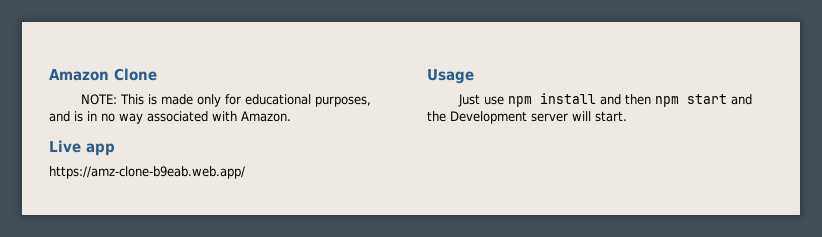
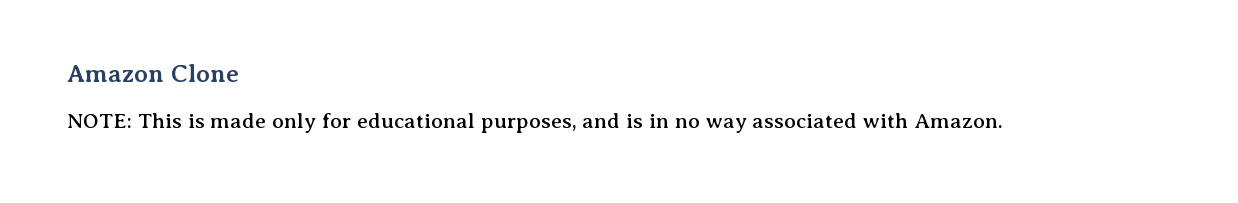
[49,140,115,156] [49,166,245,179] [427,69,474,84] [458,93,753,107] [427,111,627,124] // Live app // https://amz-clone-b9eab.web.app/ // Usage // Just use npm install and then npm start and the Development server will start. -> (1004, 121) none

